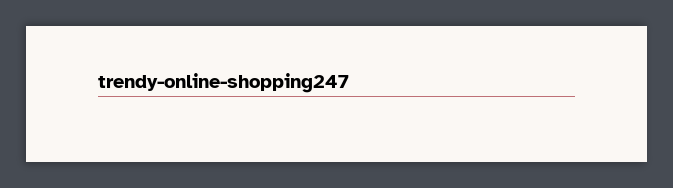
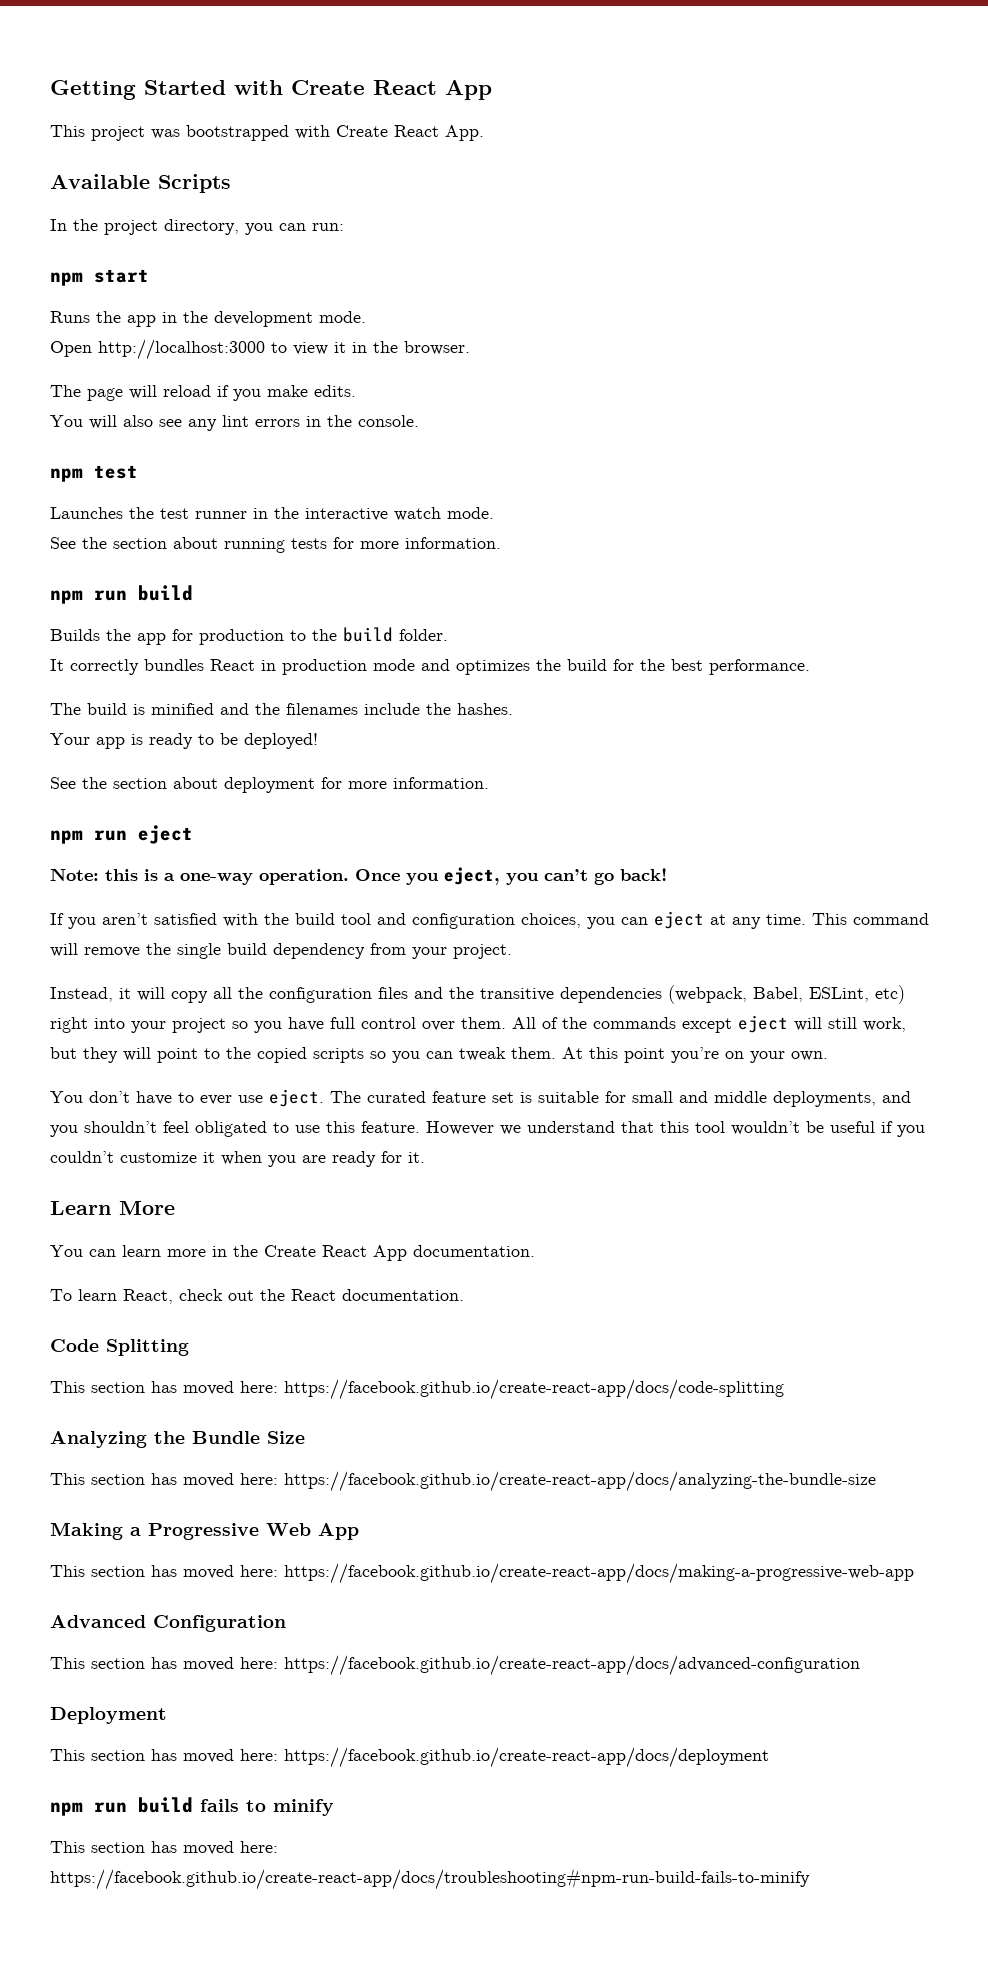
[98,73,349,93] trendy-online-shopping247 -> [50,80,492,100] [50,125,484,141] [50,174,231,193] [50,219,344,235] [50,269,149,286] [50,311,366,327] [50,339,470,360] [50,385,356,401] [50,415,419,431] [50,465,138,482] [50,507,494,521] [50,537,501,553] [50,585,193,604] [50,627,448,645] [50,659,810,675] [50,703,513,715] [50,733,318,749] [50,777,489,793] [50,825,193,844] [50,867,667,885] [50,911,929,929] [50,943,512,959] [50,985,905,1004] [50,1015,906,1033] [50,1047,828,1063] [50,1089,911,1107] [50,1121,925,1137] [50,1151,425,1167] [50,1201,175,1215] [50,1245,535,1261] [50,1289,464,1304] [50,1339,189,1356] [50,1379,784,1400] [50,1431,305,1448] [50,1471,876,1492] [50,1522,359,1540] [50,1563,914,1584] [50,1615,286,1632] [50,1655,860,1676] [50,1707,167,1724] [50,1747,769,1768] [50,1797,334,1816] [50,1841,278,1855] [50,1868,810,1890] Getting Started with Create React App // This project was bootstrapped with Create React App. // Available Scripts // In the project directory, you can run: // npm start // Runs the app in the development mode. // Open http://localhost:3000 to view it in the browser. // The page will reload if you make edits. // You will also see any lint errors in the console. // npm test // Launches the test runner in the interactive watch mode. // See the section about running tests for more information. // npm run build // Builds the app for production to the build folder. // It correctly bundles React in production mode and optimizes the build for the best performance. // The build is minified and the filenames include the hashes. // Your app is ready to be deployed! // See the section about deployment for more information. // npm run eject // Note: this is a one-way operation. Once you eject, you can’t go back! // If you aren’t satisfied with the build tool and configuration choices, you can eject at any time. This command will remove the single build dependency from your project. // Instead, it will copy all the configuration files and the transitive dependencies (webpack, Babel, ESLint, etc) right into your project so you have full control over them. All of the commands except eject will still work, but they will point to the copied scripts so you can tweak them. At this point you’re on your own. // You don’t have to ever use eject. The curated feature set is suitable for small and middle deployments, and you shouldn’t feel obligated to use this feature. However we understand that this tool wouldn’t be useful if you couldn’t customize it when you are ready for it. // Learn More // You can learn more in the Create React App documentation. // To learn React, check out the React documentation. // Code Splitting // This section has moved here: https://facebook.github.io/create-react-app/docs/code-splitting // Analyzing the Bundle Size // This section has moved here: https://facebook.github.io/create-react-app/docs/analyzing-the-bundle-size // Making a Progressive Web App // This section has moved here: https://facebook.github.io/create-react-app/docs/making-a-progressive-web-app // Advanced Configuration // This section has moved here: https://facebook.github.io/create-react-app/docs/advanced-configuration // Deployment // This section has moved here: https://facebook.github.io/create-react-app/docs/deployment // npm run build fails to minify // This section has moved here: https://facebook.github.io/create-react-app/docs/troubleshooting#npm-run-build-fails-to-minify

